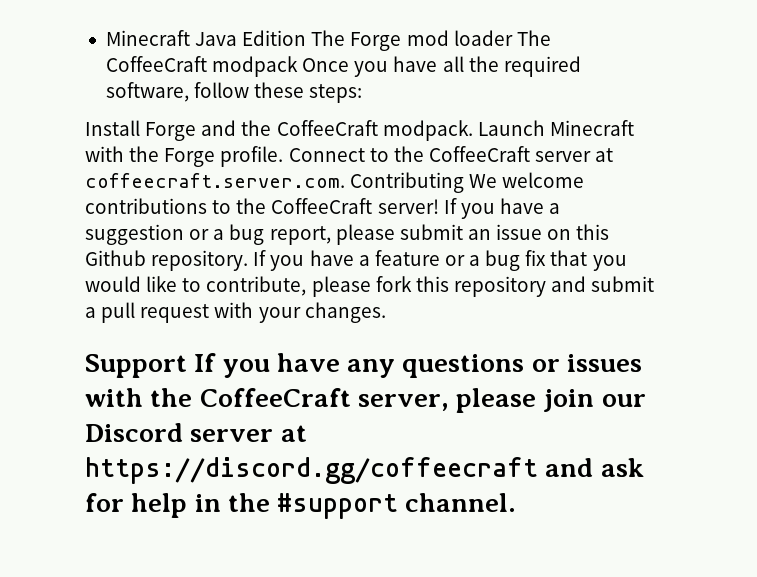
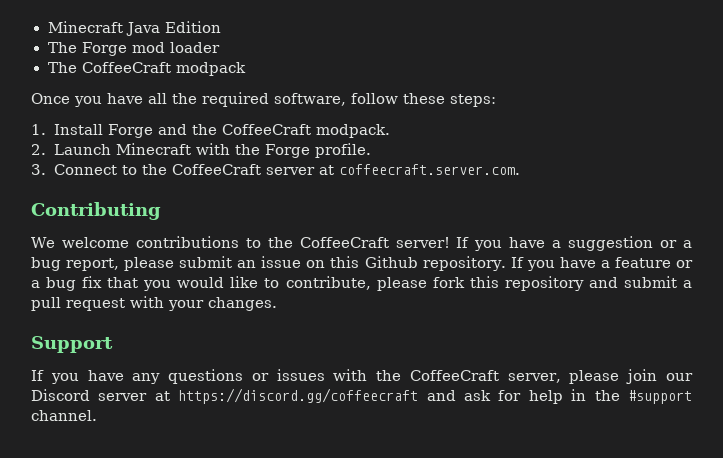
(307, 38) none -> (221, 27) //
(513, 38) none -> (220, 47) //
(299, 66) none -> (246, 69) //
(363, 93) none -> [31,124,46,135] 1.
(473, 130) none -> [31,144,46,155] // 2.
(284, 156) none -> [31,164,46,175] // 3.
(345, 180) none -> (520, 169) //
(465, 182) none -> (161, 211) //
(187, 366) none -> (113, 344) //

